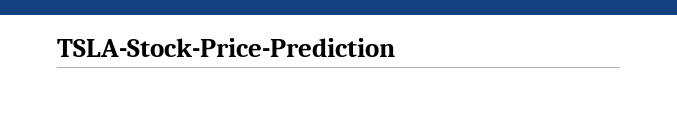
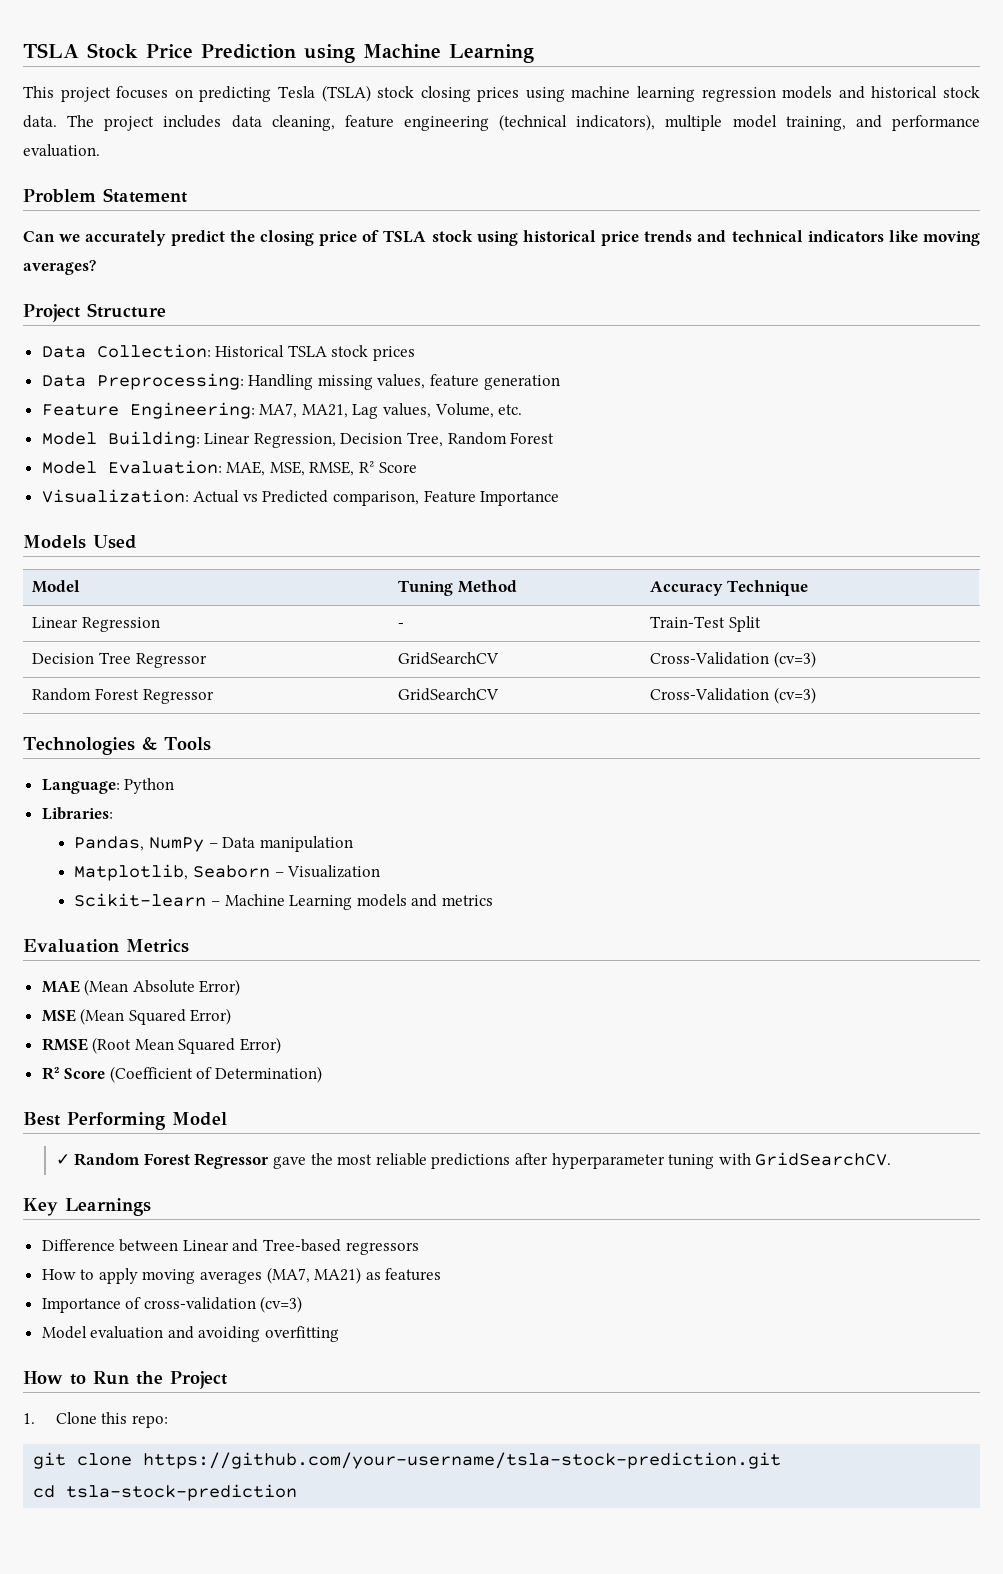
[57,38,395,57] TSLA-Stock-Price-Prediction -> [23,43,534,63] [23,85,981,102] [23,114,980,131] [23,144,100,157] [23,188,187,203] [23,230,980,246] [23,260,96,275] [23,303,166,322] [41,344,416,361] [41,373,560,390] [41,402,523,419] [41,431,555,448] [41,460,417,476] [41,489,560,506] [23,535,137,549] [32,580,81,593] [398,580,518,596] [650,580,809,596] [32,617,161,632] [398,623,405,628] [650,616,762,632] [32,652,207,668] [398,652,500,665] [650,651,817,668] [32,688,214,704] [398,688,500,701] [650,687,817,704] [23,737,211,755] [41,778,175,794] [41,807,113,820] [74,836,353,852] [74,864,381,881] [74,893,493,910] [23,939,189,953] [41,979,241,996] [41,1008,232,1025] [41,1037,282,1054] [41,1066,323,1083] [23,1112,227,1130] [55,1152,892,1169] [23,1198,151,1216] [41,1239,419,1255] [41,1267,442,1284] [41,1296,303,1313] [41,1326,340,1342] [23,1371,227,1389] [23,1412,168,1428] [33,1452,782,1469] [33,1484,298,1501] TSLA Stock Price Prediction using Machine Learning // This project focuses on predicting Tesla (TSLA) stock closing prices using machine learning regression models and historical stock data. The project includes data cleaning, feature engineering (technical indicators), multiple model training, and performance evaluation. // Problem Statement // Can we accurately predict the closing price of TSLA stock using historical price trends and technical indicators like moving averages? // Project Structure // Data Collection: Historical TSLA stock prices // Data Preprocessing: Handling missing values, feature generation // Feature Engineering: MA7, MA21, Lag values, Volume, etc. // Model Building: Linear Regression, Decision Tree, Random Forest // Model Evaluation: MAE, MSE, RMSE, R² Score // Visualization: Actual vs Predicted comparison, Feature Importance // Models Used // Model | Tuning Method | Accuracy Technique // Linear Regression | - | Train-Test Split // Decision Tree Regressor | GridSearchCV | Cross-Validation (cv=3) // Random Forest Regressor | GridSearchCV | Cross-Validation (cv=3) // Technologies & Tools // Language: Python // Libraries: // Pandas, NumPy – Data manipulation // Matplotlib, Seaborn – Visualization // Scikit-learn – Machine Learning models and metrics // Evaluation Metrics // MAE (Mean Absolute Error) // MSE (Mean Squared Error) // RMSE (Root Mean Squared Error) // R² Score (Coefficient of Determination) // Best Performing Model // ✓ Random Forest Regressor gave the most reliable predictions after hyperparameter tuning with GridSearchCV. // Key Learnings // Difference between Linear and Tree-based regressors // How to apply moving averages (MA7, MA21) as features // Importance of cross-validation (cv=3) // Model evaluation and avoiding overfitting // How to Run the Project // 1. Clone this repo: // git clone https://github.com/your-username/tsla-stock-prediction.git // cd tsla-stock-prediction

